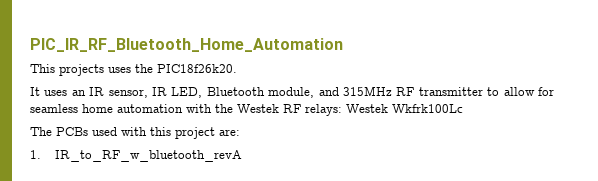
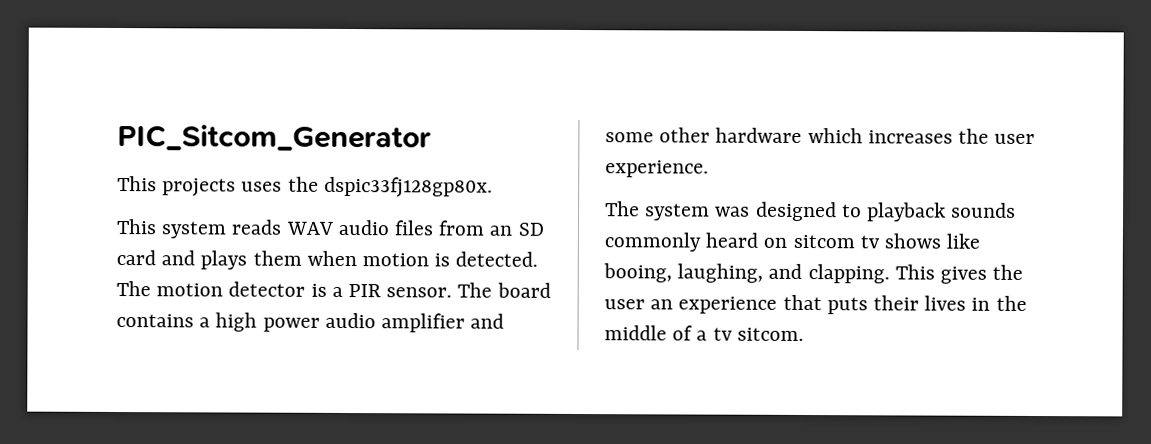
[30,38,343,52] PIC_IR_RF_Bluetooth_Home_Automation -> [117,124,432,152] PIC_Sitcom_Generator
[157,64,237,73] [30,86,554,98] [30,104,463,116] [30,127,240,139] [30,150,242,162] PIC18f26k20. // It uses an IR sensor, IR LED, Bluetooth module, and 315MHz RF transmitter to allow for seamless home automation with the Westek RF relays: Westek Wkfrk100Lc // The PCBs used with this project are: // 1. IR_to_RF_w_bluetooth_revA -> [323,176,493,198] [116,218,544,239] [116,249,539,270] [116,280,551,298] [116,312,505,333] [605,127,1036,145] [605,160,709,178] [605,201,1017,222] [604,232,981,252] [603,263,1024,284] [604,294,1027,315] [604,325,804,341] dspic33fj128gp80x. // This system reads WAV audio files from an SD card and plays them when motion is detected. The motion detector is a PIR sensor. The board contains a high power audio amplifier and some other hardware which increases the user experience. // The system was designed to playback sounds commonly heard on sitcom tv shows like booing, laughing, and clapping. This gives the user an experience that puts their lives in the middle of a tv sitcom.

